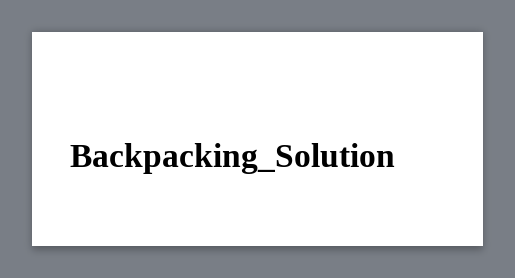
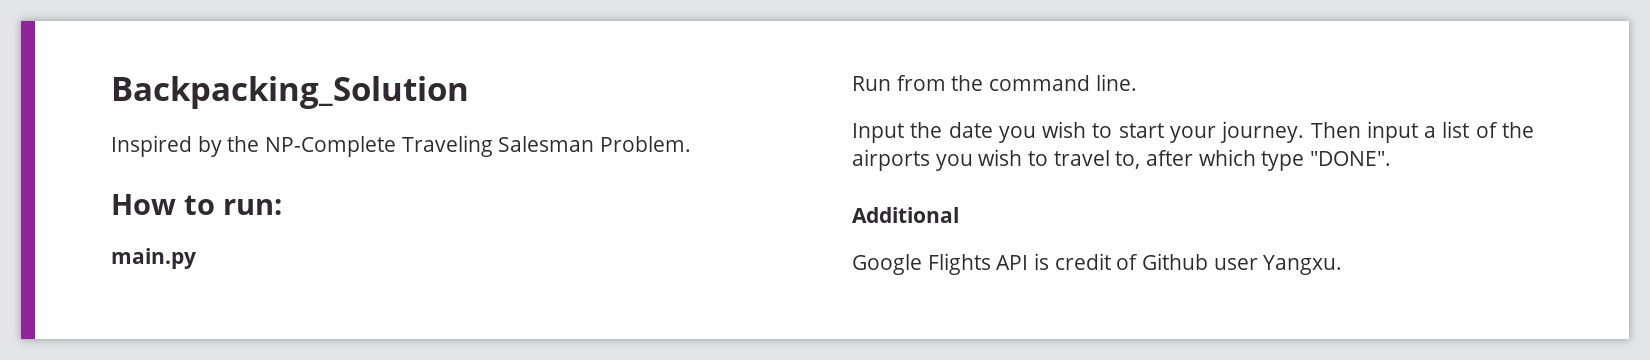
(395, 158) none -> [111,135,692,157] [111,194,282,215] [111,248,196,269] [852,74,1137,91] [852,121,1534,143] [852,149,1392,171] [852,207,959,223] [852,253,1343,275] // Inspired by the NP-Complete Traveling Salesman Problem. // How to run: // main.py // Run from the command line. // Input the date you wish to start your journey. Then input a list of the airports you wish to travel to, after which type "DONE". // Additional // Google Flights API is credit of Github user Yangxu.

